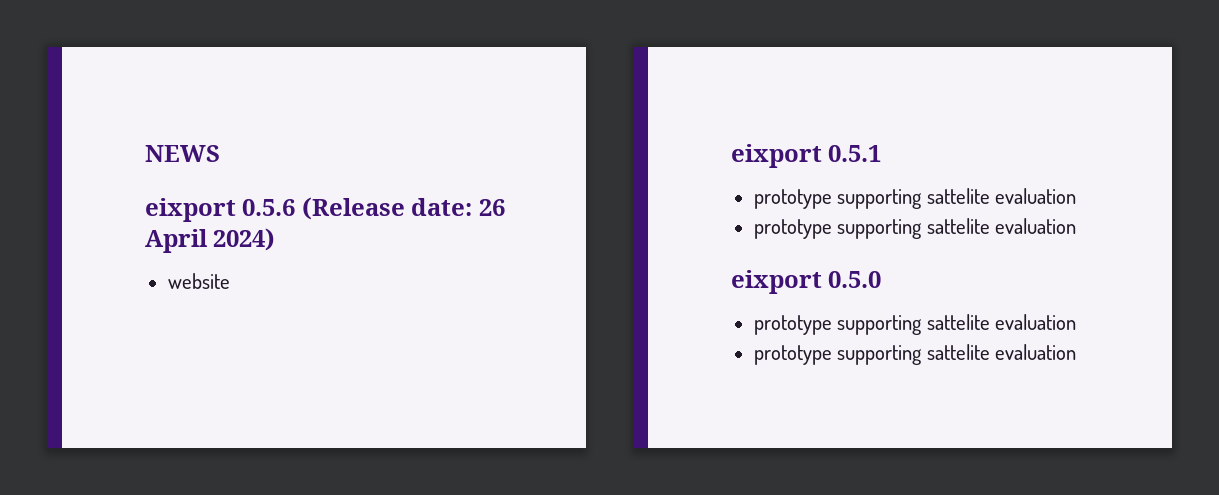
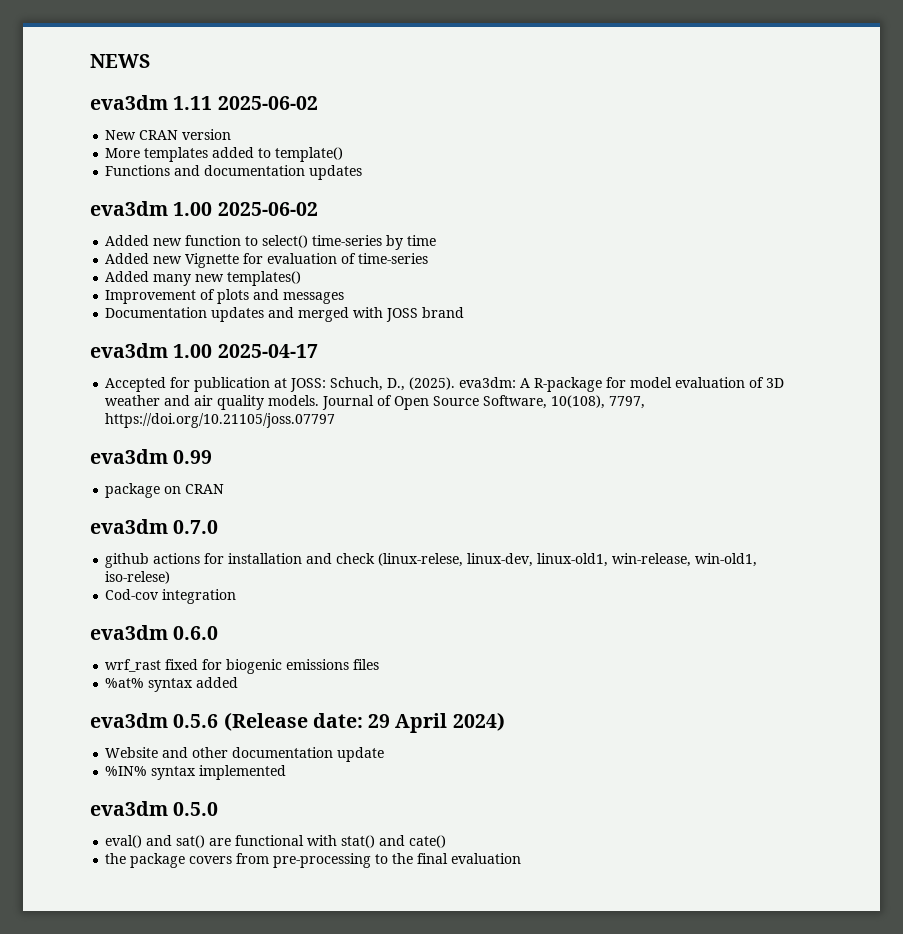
[145,198,236,222] eixport -> [90,95,318,110] [105,129,232,140] [105,147,344,162] [105,165,363,180] [90,201,318,216] [105,235,437,250] [105,253,429,268] [105,271,302,286] [105,289,345,304] [105,307,465,322] [90,343,318,358] [105,377,785,392] [105,395,646,410] [105,413,336,428] [90,449,213,464] [105,483,225,498] [90,519,219,534] [105,553,758,568] [105,571,171,584] [105,589,237,604] [90,625,219,640] [105,659,380,674] [105,677,239,692] [90,713,168,728] eva3dm 1.11 2025-06-02 // New CRAN version // More templates added to template() // Functions and documentation updates // eva3dm 1.00 2025-06-02 // Added new function to select() time-series by time // Added new Vignette for evaluation of time-series // Added many new templates() // Improvement of plots and messages // Documentation updates and merged with JOSS brand // eva3dm 1.00 2025-04-17 // Accepted for publication at JOSS: Schuch, D., (2025). eva3dm: A R-package for model evaluation of 3D weather and air quality models. Journal of Open Source Software, 10(108), 7797, https://doi.org/10.21105/joss.07797 // eva3dm 0.99 // package on CRAN // eva3dm 0.7.0 // github actions for installation and check (linux-relese, linux-dev, linux-old1, win-release, win-old1, iso-relese) // Cod-cov integration // eva3dm 0.6.0 // wrf_rast fixed for biogenic emissions files // %at% syntax added // eva3dm
[478,199,505,216] 26 -> [368,714,391,728] 29
[167,273,230,289] [731,144,882,168] [753,188,1077,209] [753,218,1077,239] [731,270,882,294] [753,314,1077,335] [753,344,990,365] website // eixport 0.5.1 // prototype supporting sattelite evaluation // prototype supporting sattelite evaluation // eixport 0.5.0 // prototype supporting sattelite evaluation // prototype supporting sattelite -> [105,747,385,762] [105,765,287,780] [90,801,219,816] [105,835,447,848] [105,853,449,868] Website and other documentation update // %IN% syntax implemented // eva3dm 0.5.0 // eval() and sat() are functional with stat() and cate() // the package covers from pre-processing to the final

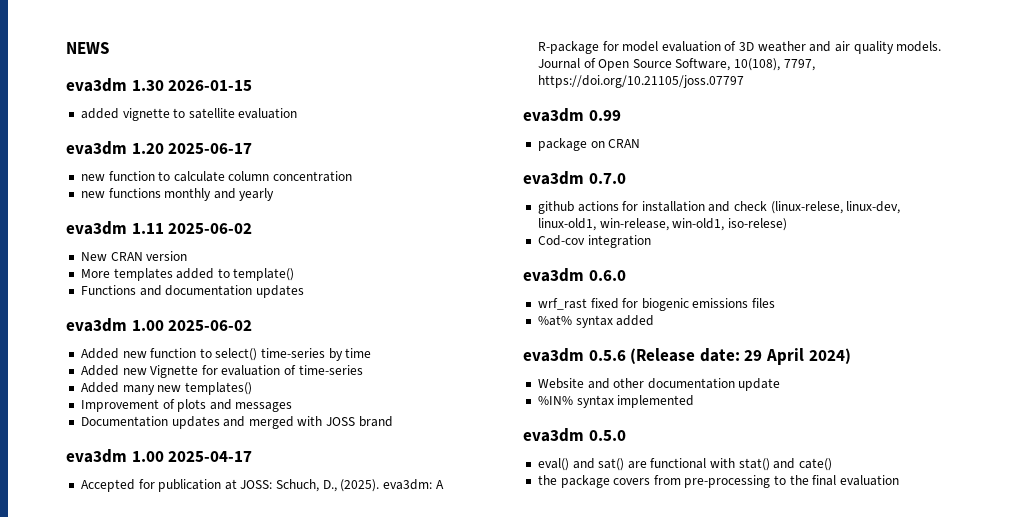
(150, 61) none -> [66,78,253,92] [80,108,298,121] [66,141,253,155] [80,171,353,182] [80,188,275,201] // eva3dm 1.30 2026-01-15 // added vignette to satellite evaluation // eva3dm 1.20 2025-06-17 // new function to calculate column concentration // new functions monthly and yearly

